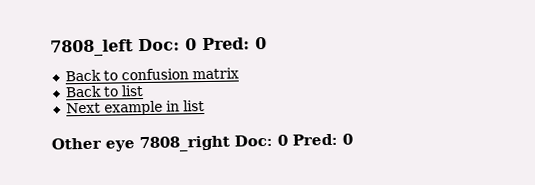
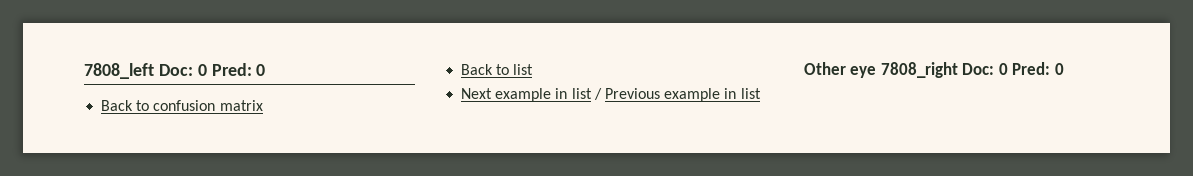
(205, 106) none -> [593,88,761,102] / Previous example in list

